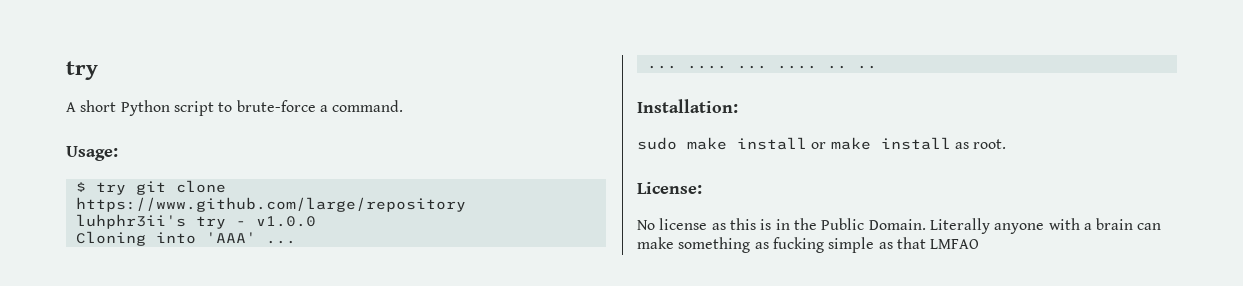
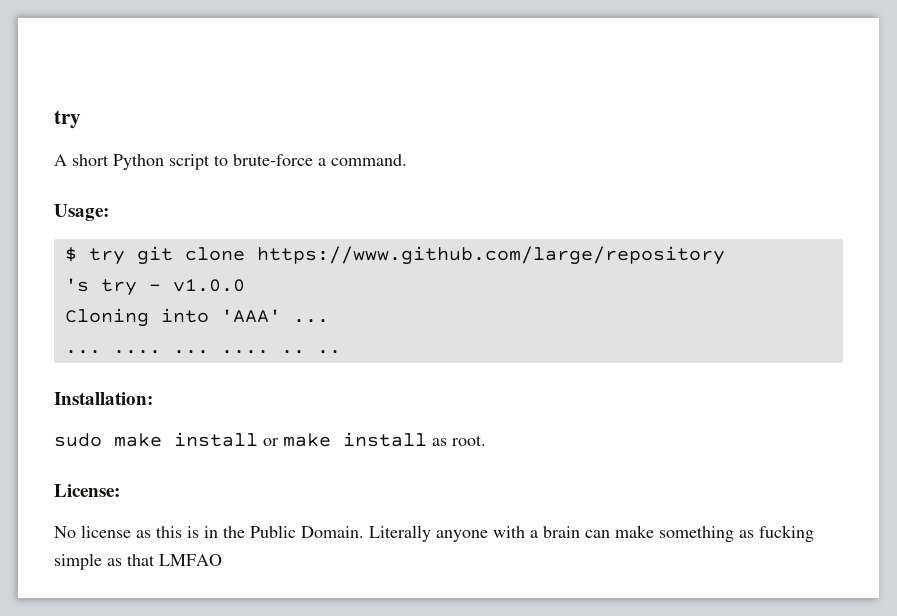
[75,214,186,229] luhphr3ii's -> [64,278,89,292] 's

